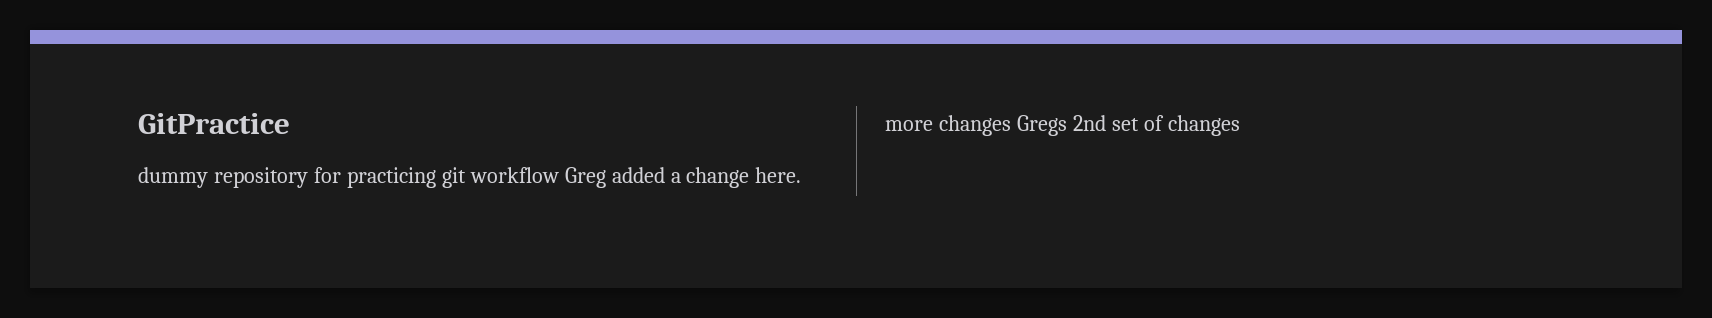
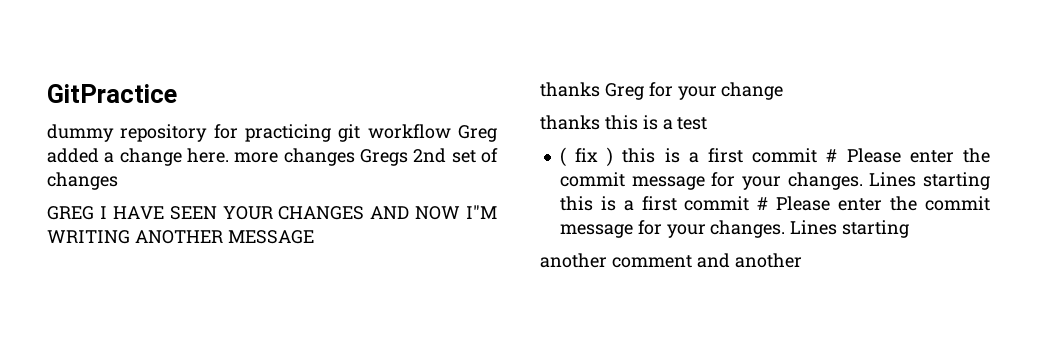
(1240, 125) none -> [47,205,497,220] [47,230,314,244] [540,82,784,100] [540,115,708,130] [559,147,990,167] [559,172,990,190] [559,196,990,211] [559,220,910,238] [540,253,802,268] // GREG I HAVE SEEN YOUR CHANGES AND NOW I"M WRITING ANOTHER MESSAGE // thanks Greg for your change // thanks this is a test // ( fix ) this is a first commit # Please enter the commit message for your changes. Lines starting this is a first commit # Please enter the commit message for your changes. Lines starting // another comment and another

